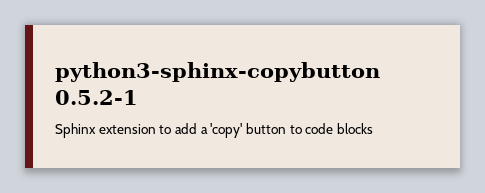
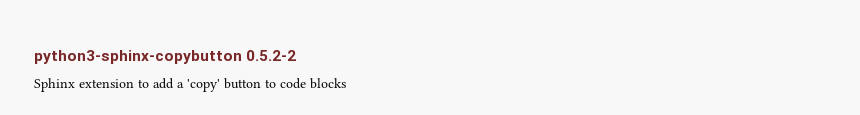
[55,90,138,105] 0.5.2-1 -> [246,50,297,61] 0.5.2-2

